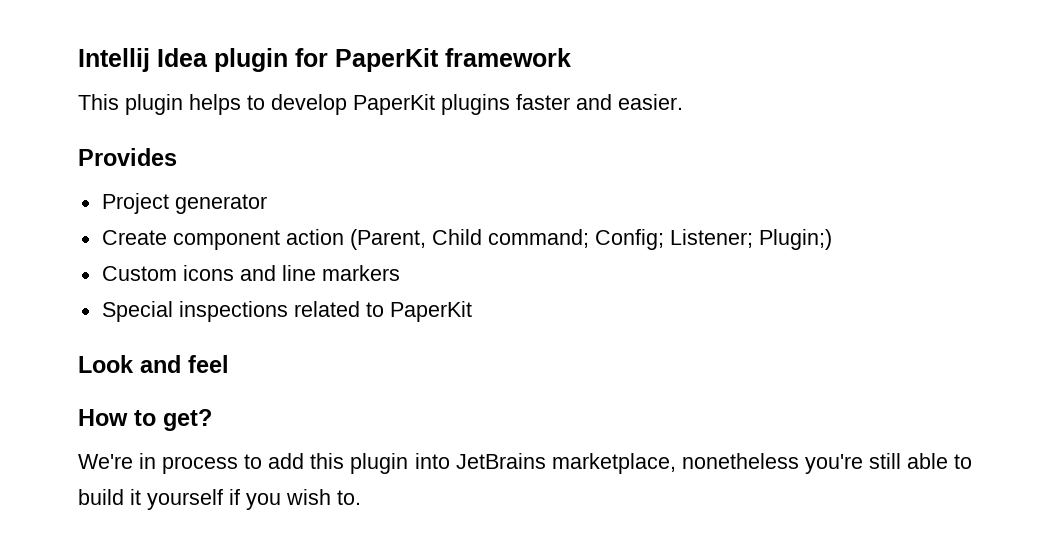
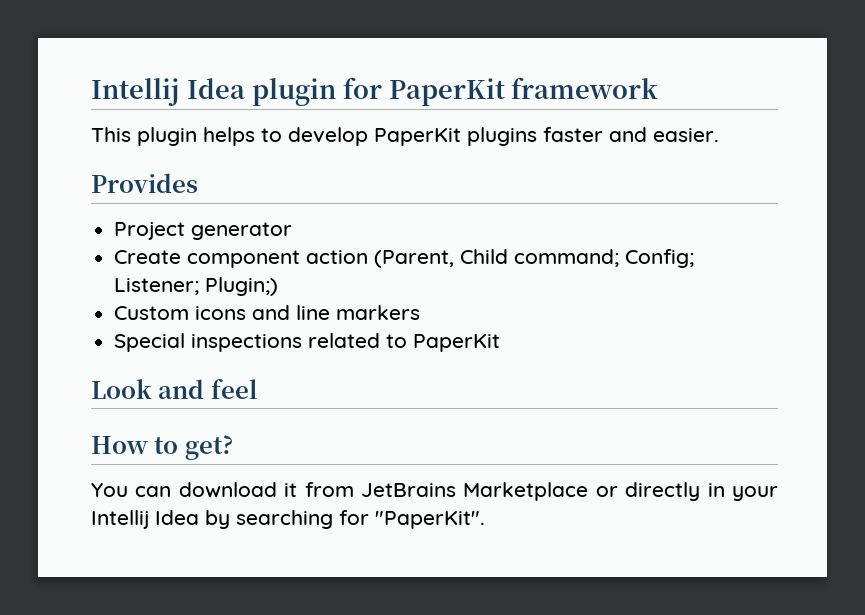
[78,453,972,474] [78,489,361,510] We're in process to add this plugin into JetBrains marketplace, nonetheless you're still able to build it yourself if you wish to. -> [91,482,778,501] [91,510,485,529] You can download it from JetBrains Marketplace or directly in your Intellij Idea by searching for "PaperKit".

